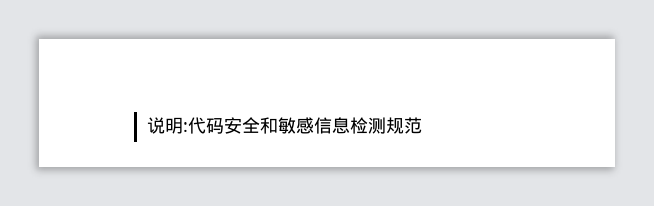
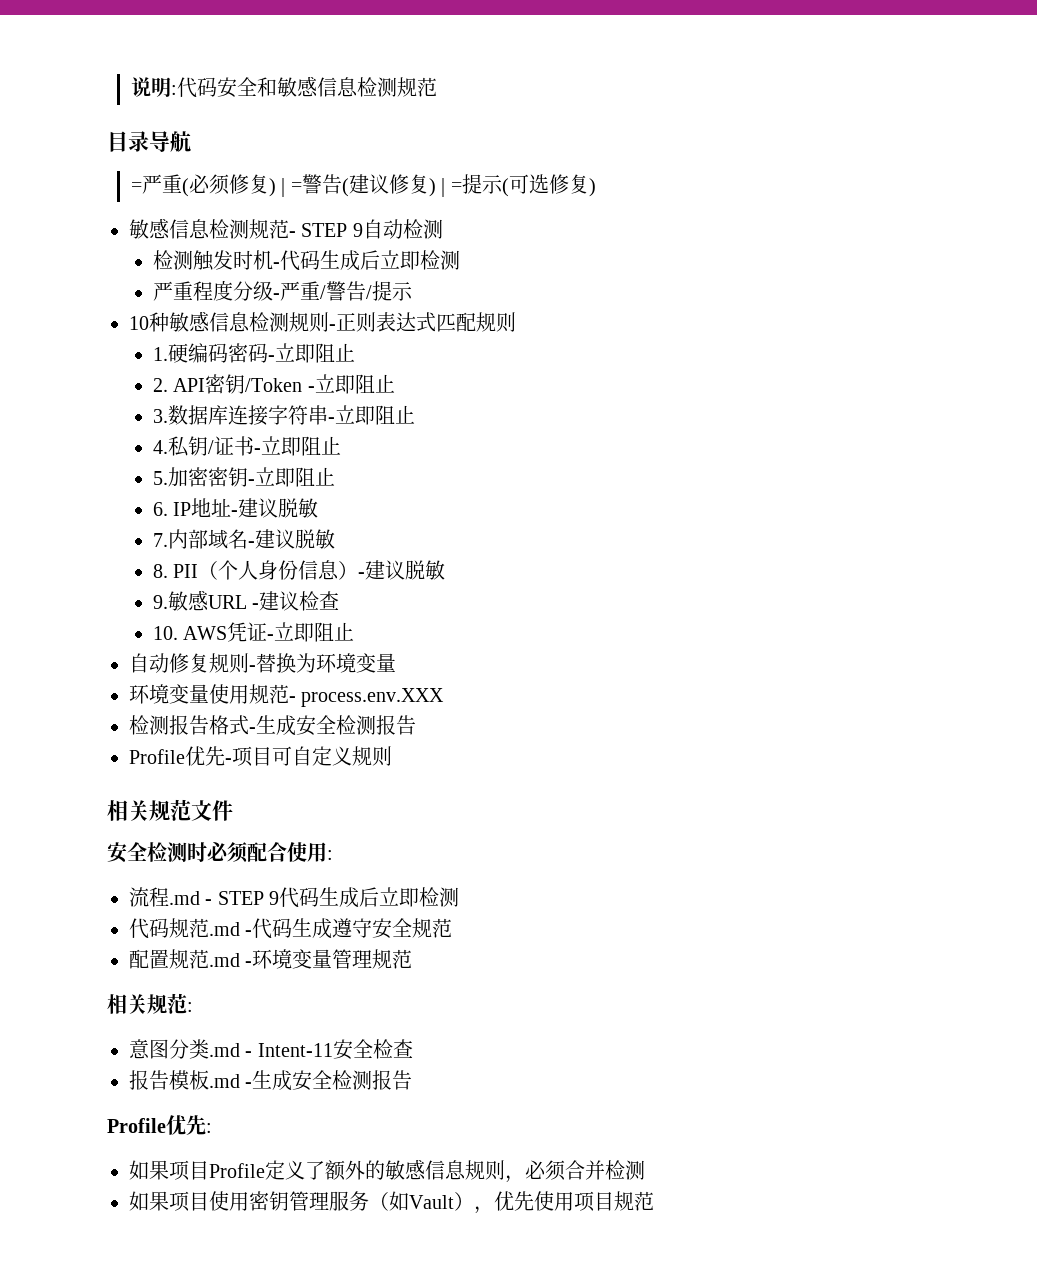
(423, 125) none -> [107,131,191,152] [130,174,596,197] [129,218,443,239] [152,250,460,271] [152,280,413,301] [129,311,516,332] [152,343,355,363] [152,374,395,394] [152,405,415,426] [152,436,341,457] [152,467,335,487] [152,498,319,518] [152,529,335,549] [152,560,446,580] [152,590,340,611] [152,622,355,642] [129,653,396,673] [129,684,445,707] [129,715,416,736] [129,746,392,767] [107,799,233,821] [107,842,333,863] [129,887,460,908] [129,918,453,939] [129,949,413,969] [107,993,193,1014] [129,1039,413,1060] [129,1070,413,1091] [107,1115,212,1135] [129,1159,645,1183] [129,1191,654,1214] // 目录导航 // =严重(必须修复) | =警告(建议修复) | =提示(可选修复) // 敏感信息检测规范- STEP 9自动检测 // 检测触发时机-代码生成后立即检测 // 严重程度分级-严重/警告/提示 // 10种敏感信息检测规则-正则表达式匹配规则 // 1.硬编码密码-立即阻止 // 2. API密钥/Token -立即阻止 // 3.数据库连接字符串-立即阻止 // 4.私钥/证书-立即阻止 // 5.加密密钥-立即阻止 // 6. IP地址-建议脱敏 // 7.内部域名-建议脱敏 // 8. PII（个人身份信息）-建议脱敏 // 9.敏感URL -建议检查 // 10. AWS凭证-立即阻止 // 自动修复规则-替换为环境变量 // 环境变量使用规范- process.env.XXX // 检测报告格式-生成安全检测报告 // Profile优先-项目可自定义规则 // 相关规范文件 // 安全检测时必须配合使用: // 流程.md - STEP 9代码生成后立即检测 // 代码规范.md -代码生成遵守安全规范 // 配置规范.md -环境变量管理规范 // 相关规范: // 意图分类.md - Intent-11安全检查 // 报告模板.md -生成安全检测报告 // Profile优先: // 如果项目Profile定义了额外的敏感信息规则，必须合并检测 // 如果项目使用密钥管理服务（如Vault），优先使用项目规范

